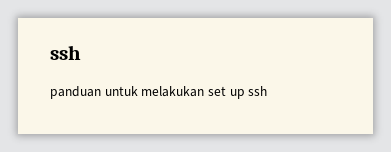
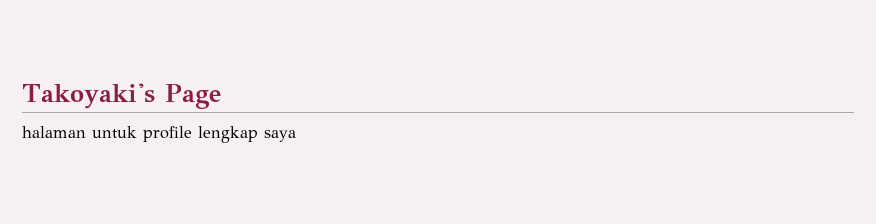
[50,45,81,60] [50,86,268,99] ssh // panduan untuk melakukan set up ssh -> [22,83,221,109] [22,126,296,143] Takoyaki's Page // halaman untuk profile lengkap saya

